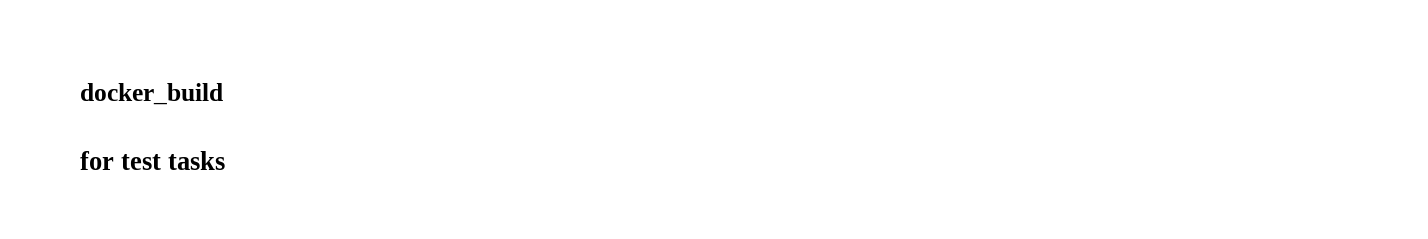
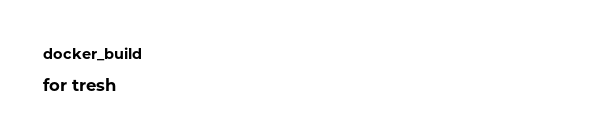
[121,151,226,170] test tasks -> [72,78,116,91] tresh

